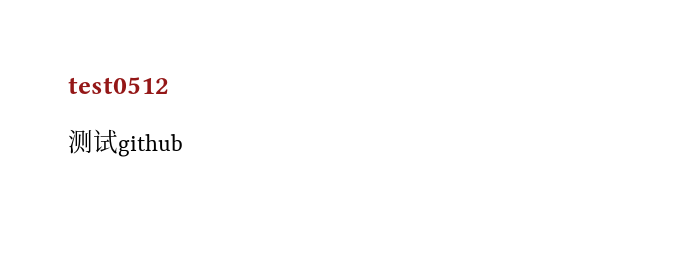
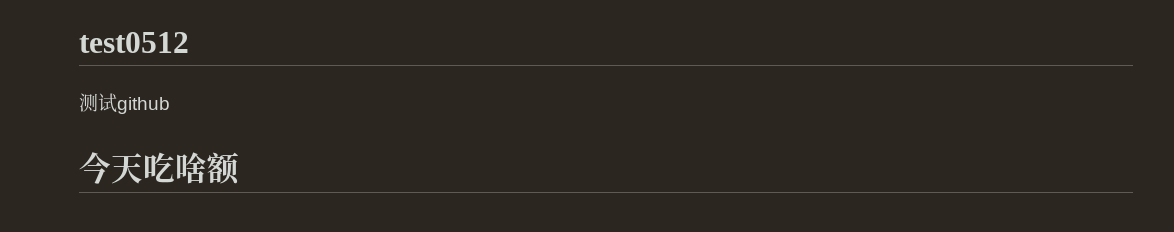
(183, 145) none -> [79,152,240,186] // 今天吃啥额

